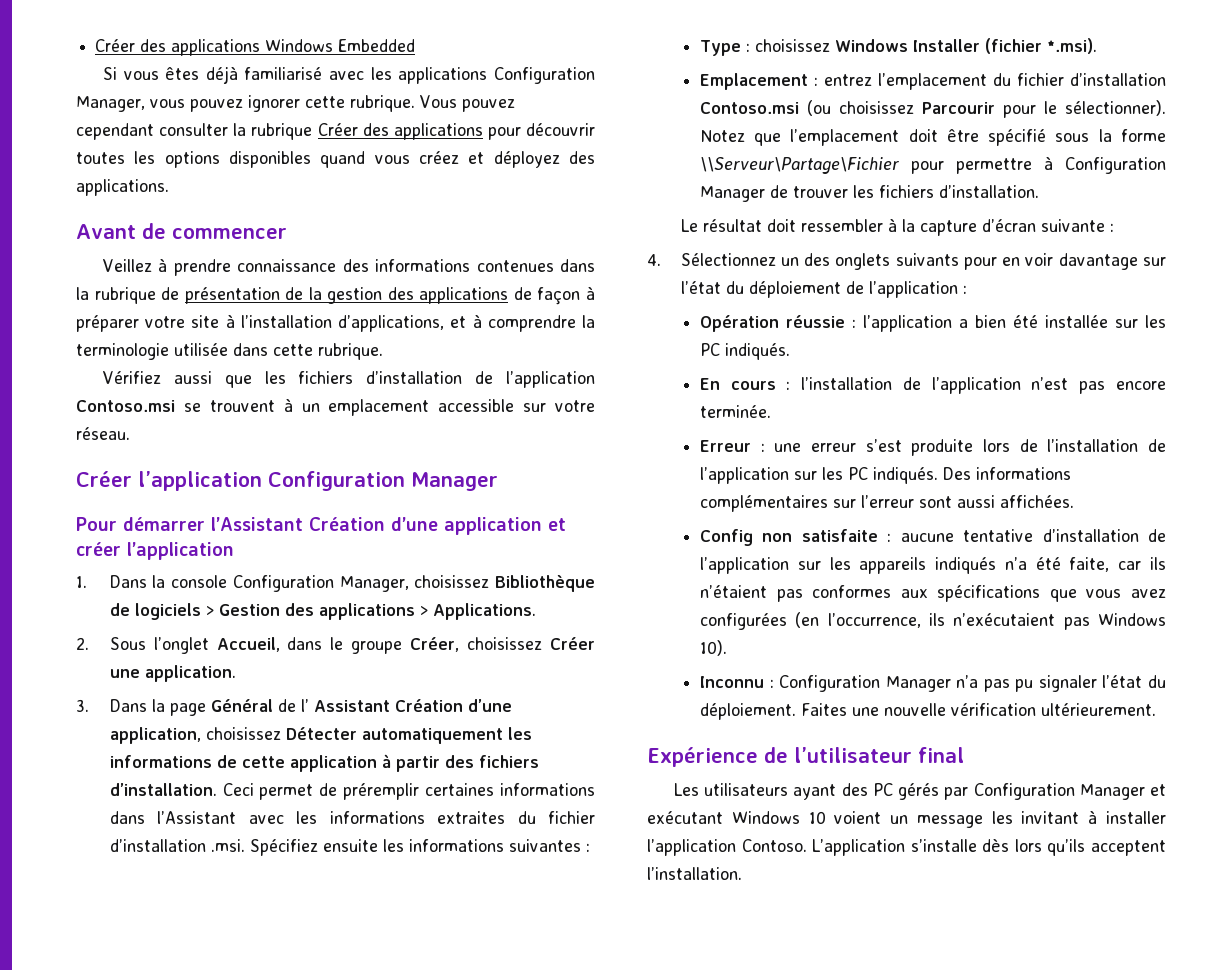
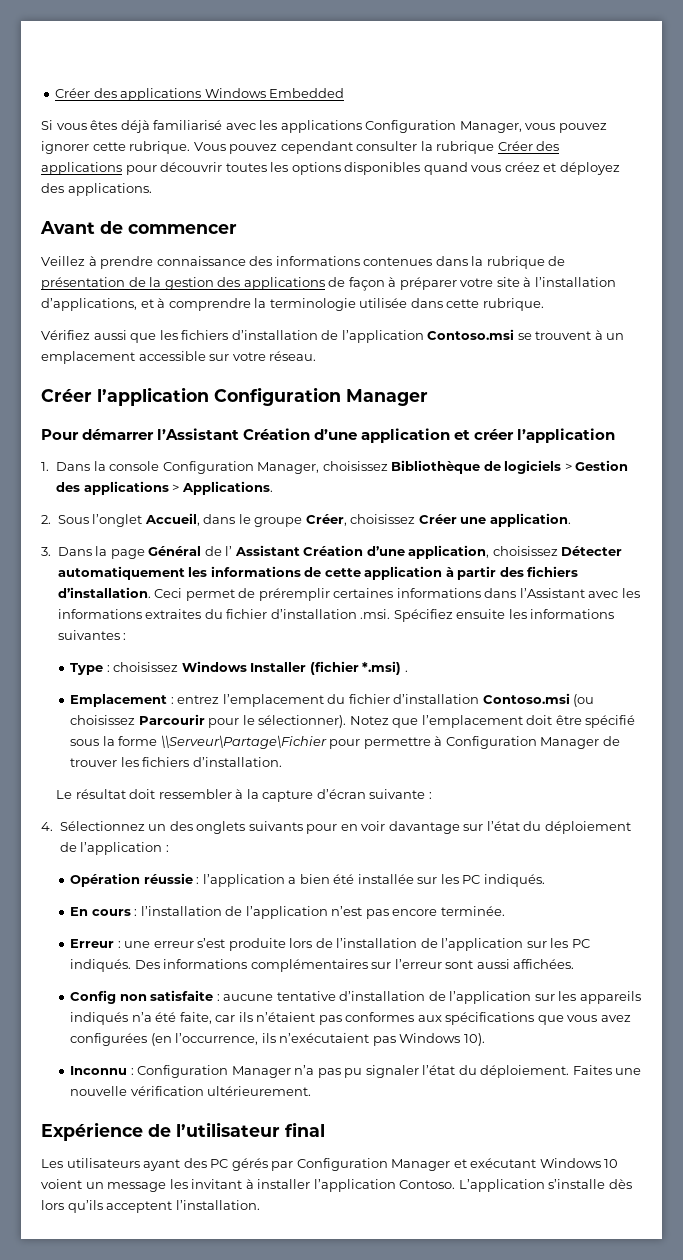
[1046,38,1097,54] *.msi). -> [362,661,408,675] *.msi) .

